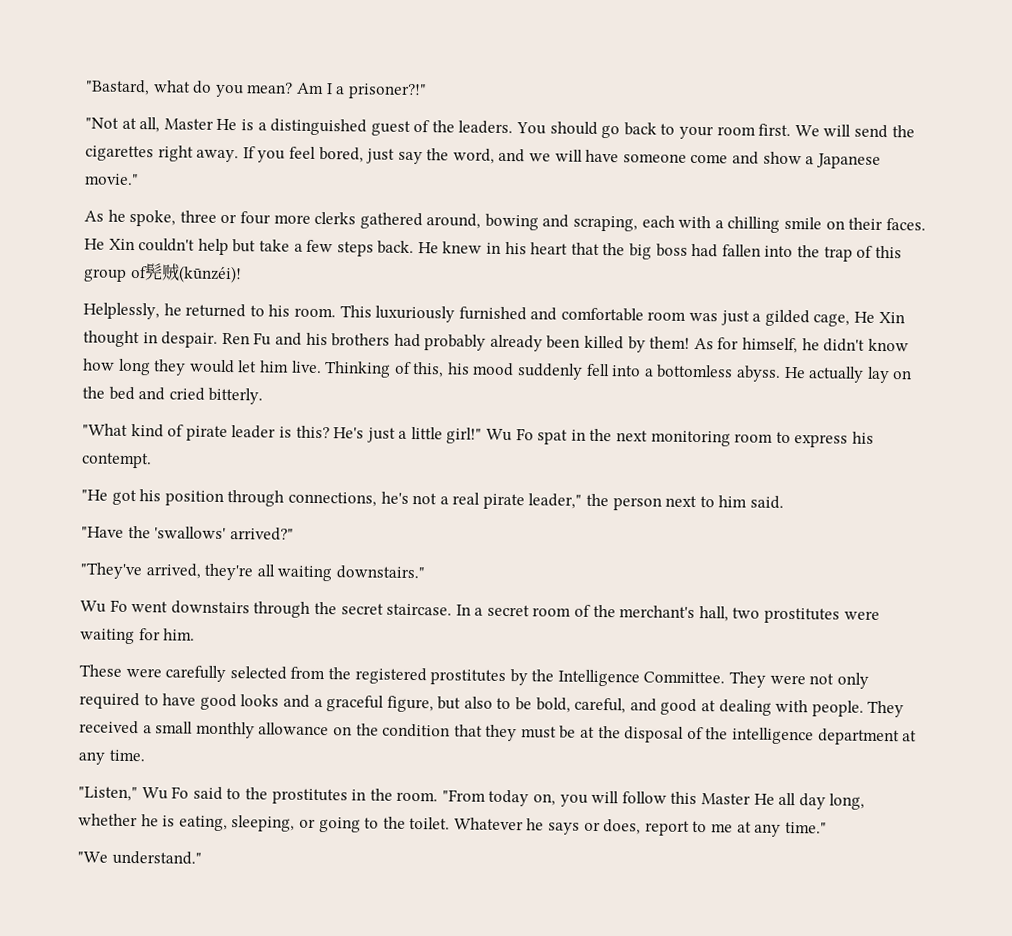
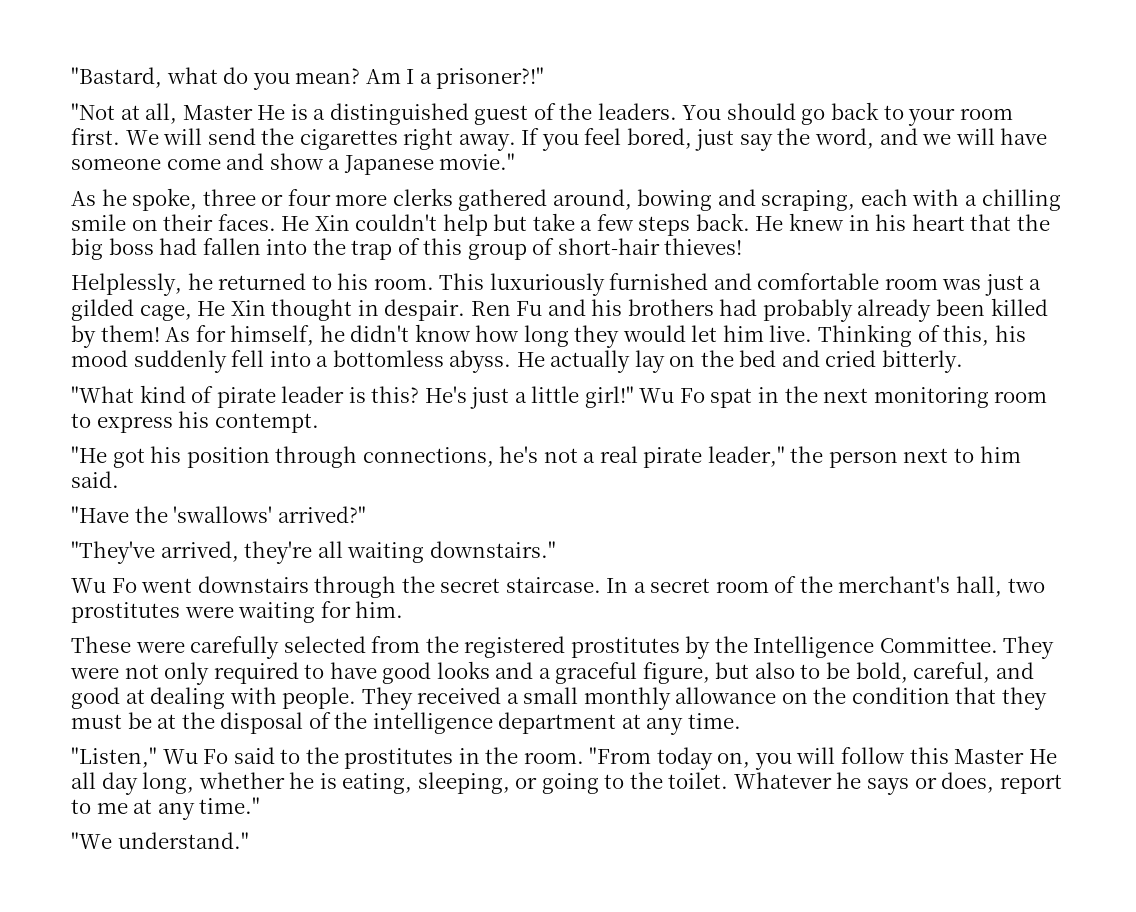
[143,263,242,284] 髡贼(kūnzéi)! -> [557,238,743,255] short-hair thieves!

